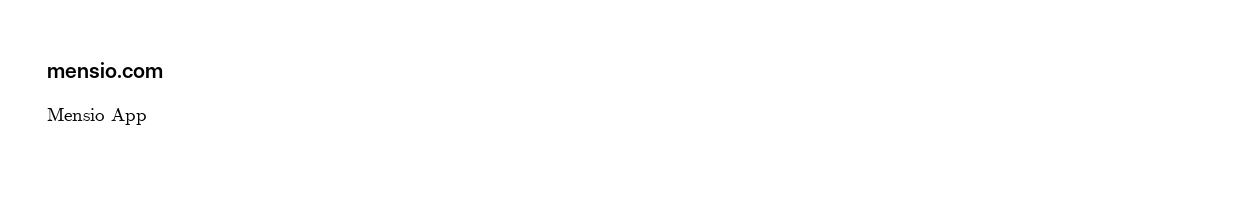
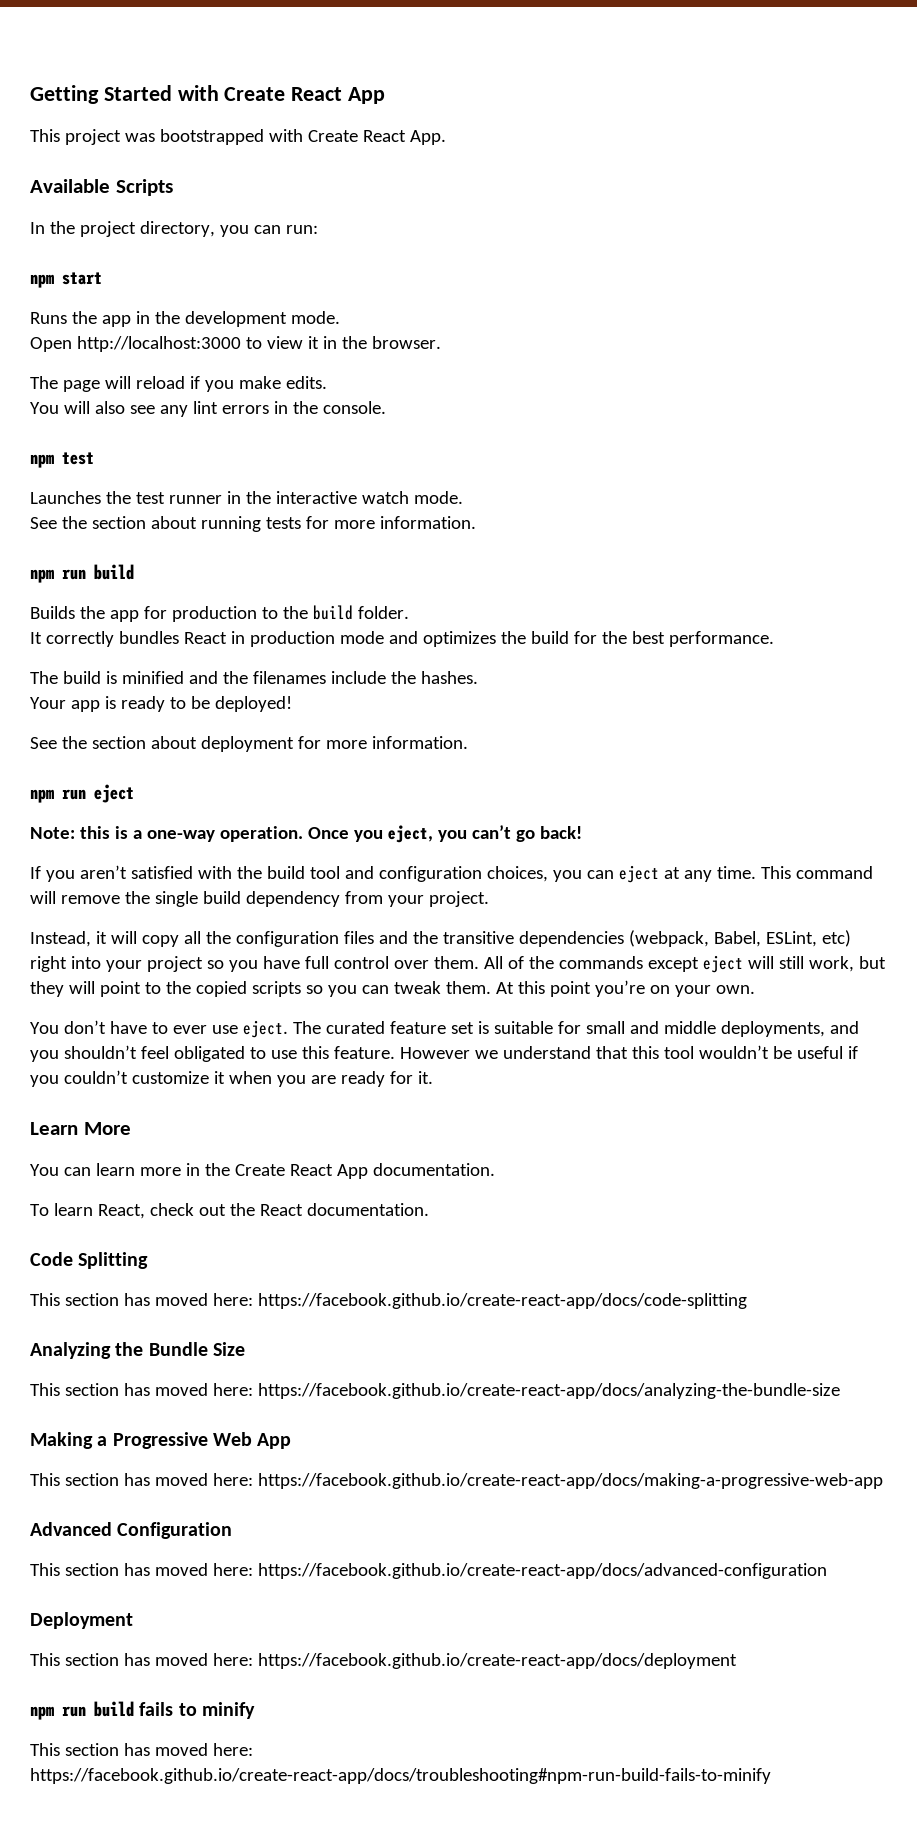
[47,62,163,78] [47,107,147,125] mensio.com // Mensio App -> [30,85,386,104] [30,129,446,145] [30,179,173,196] [30,221,318,237] [30,272,102,288] [30,311,340,327] [30,336,441,352] [30,376,327,392] [30,401,386,417] [30,452,94,468] [30,491,463,504] [30,516,476,532] [30,564,134,583] [30,605,409,622] [30,631,774,647] [30,671,478,684] [30,696,292,712] [30,736,468,752] [30,784,134,803] [30,825,582,843] [30,865,873,883] [30,891,489,907] [30,930,851,947] [30,955,886,973] [30,980,755,997] [30,1020,859,1038] [30,1045,858,1062] [30,1070,433,1087] [30,1122,131,1135] [30,1163,495,1179] [30,1203,429,1219] [30,1252,149,1269] [30,1293,747,1309] [30,1342,245,1359] [30,1383,840,1399] [30,1432,292,1449] [30,1473,883,1489] [30,1522,233,1539] [30,1563,827,1579] [30,1612,133,1629] [30,1653,737,1669] [30,1701,255,1720] [30,1743,253,1756] [30,1768,771,1784] Getting Started with Create React App // This project was bootstrapped with Create React App. // Available Scripts // In the project directory, you can run: // npm start // Runs the app in the development mode. // Open http://localhost:3000 to view it in the browser. // The page will reload if you make edits. // You will also see any lint errors in the console. // npm test // Launches the test runner in the interactive watch mode. // See the section about running tests for more information. // npm run build // Builds the app for production to the build folder. // It correctly bundles React in production mode and optimizes the build for the best performance. // The build is minified and the filenames include the hashes. // Your app is ready to be deployed! // See the section about deployment for more information. // npm run eject // Note: this is a one-way operation. Once you eject, you can’t go back! // If you aren’t satisfied with the build tool and configuration choices, you can eject at any time. This command will remove the single build dependency from your project. // Instead, it will copy all the configuration files and the transitive dependencies (webpack, Babel, ESLint, etc) right into your project so you have full control over them. All of the commands except eject will still work, but they will point to the copied scripts so you can tweak them. At this point you’re on your own. // You don’t have to ever use eject. The curated feature set is suitable for small and middle deployments, and you shouldn’t feel obligated to use this feature. However we understand that this tool wouldn’t be useful if you couldn’t customize it when you are ready for it. // Learn More // You can learn more in the Create React App documentation. // To learn React, check out the React documentation. // Code Splitting // This section has moved here: https://facebook.github.io/create-react-app/docs/code-splitting // Analyzing the Bundle Size // This section has moved here: https://facebook.github.io/create-react-app/docs/analyzing-the-bundle-size // Making a Progressive Web App // This section has moved here: https://facebook.github.io/create-react-app/docs/making-a-progressive-web-app // Advanced Configuration // This section has moved here: https://facebook.github.io/create-react-app/docs/advanced-configuration // Deployment // This section has moved here: https://facebook.github.io/create-react-app/docs/deployment // npm run build fails to minify // This section has moved here: https://facebook.github.io/create-react-app/docs/troubleshooting#npm-run-build-fails-to-minify

